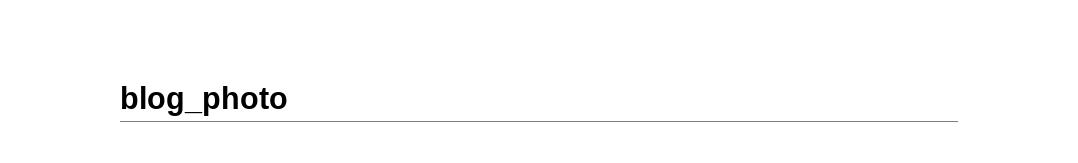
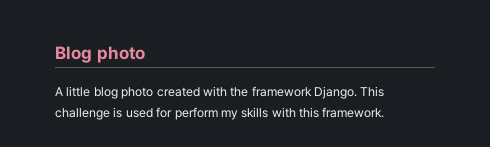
[120,86,288,116] blog_photo -> [55,46,145,63] [55,86,385,99] [55,107,385,120] Blog photo // A little blog photo created with the framework Django. This challenge is used for perform my skills with this framework.

